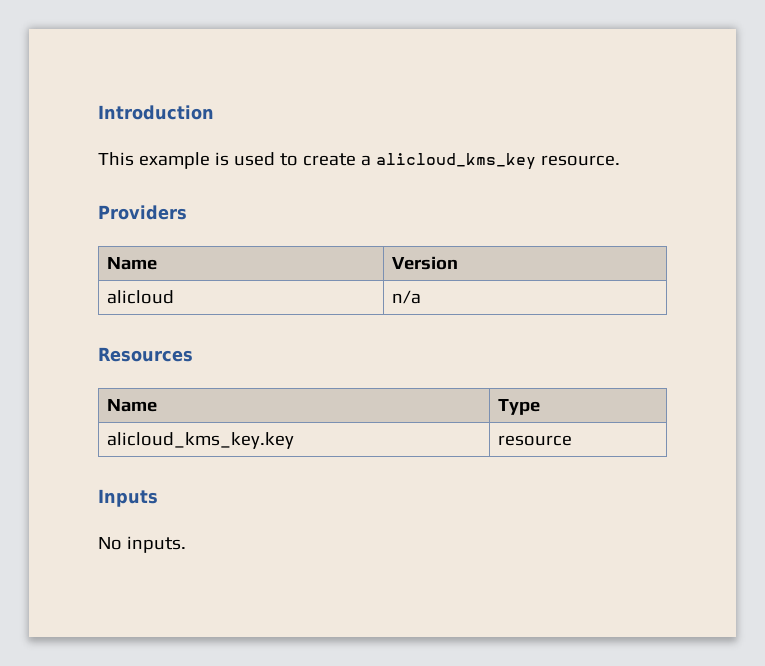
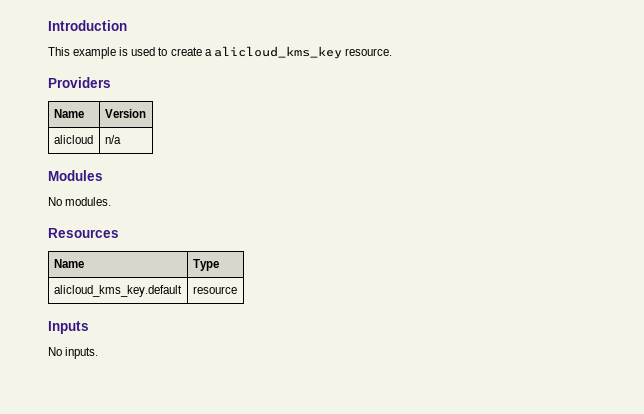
(421, 297) none -> [48,170,103,181] [48,197,112,206] // Modules // No modules.
[106,432,294,449] alicloud_kms_key.key -> [53,285,182,297] alicloud_kms_key.default

